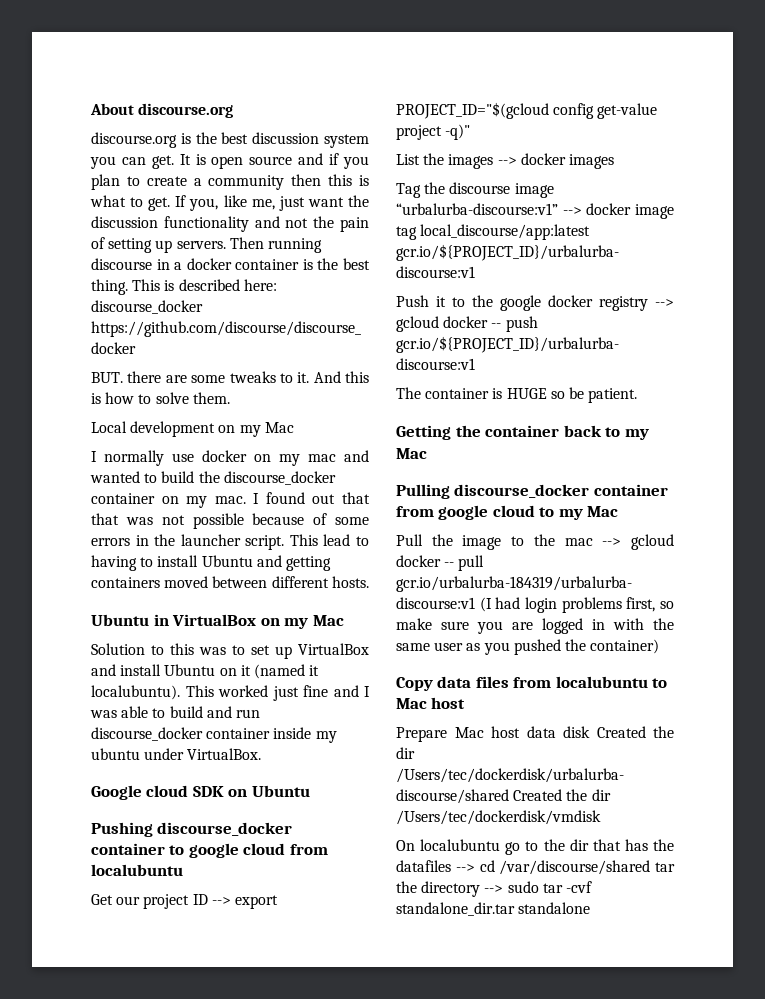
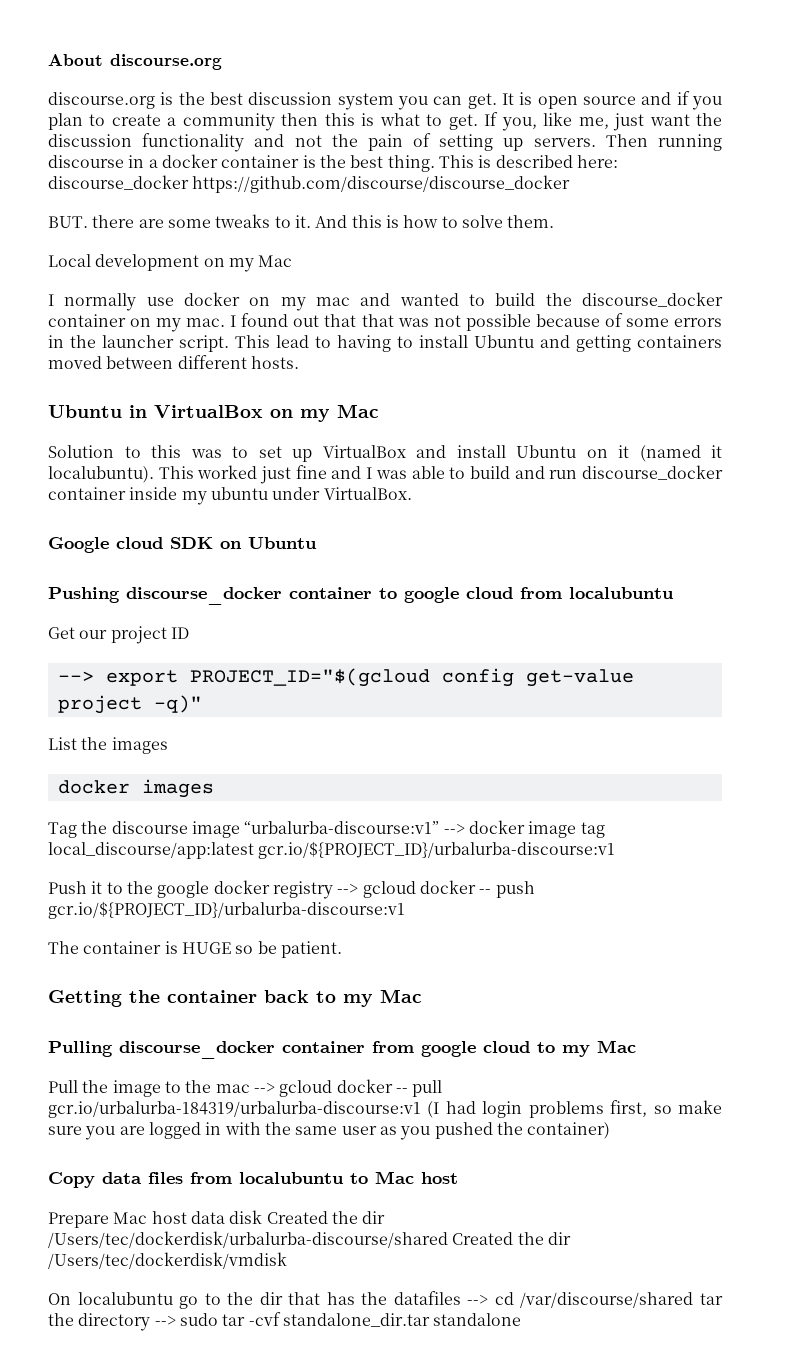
(208, 899) none -> (189, 633) //
[497,157,517,165] --> -> (168, 745) //

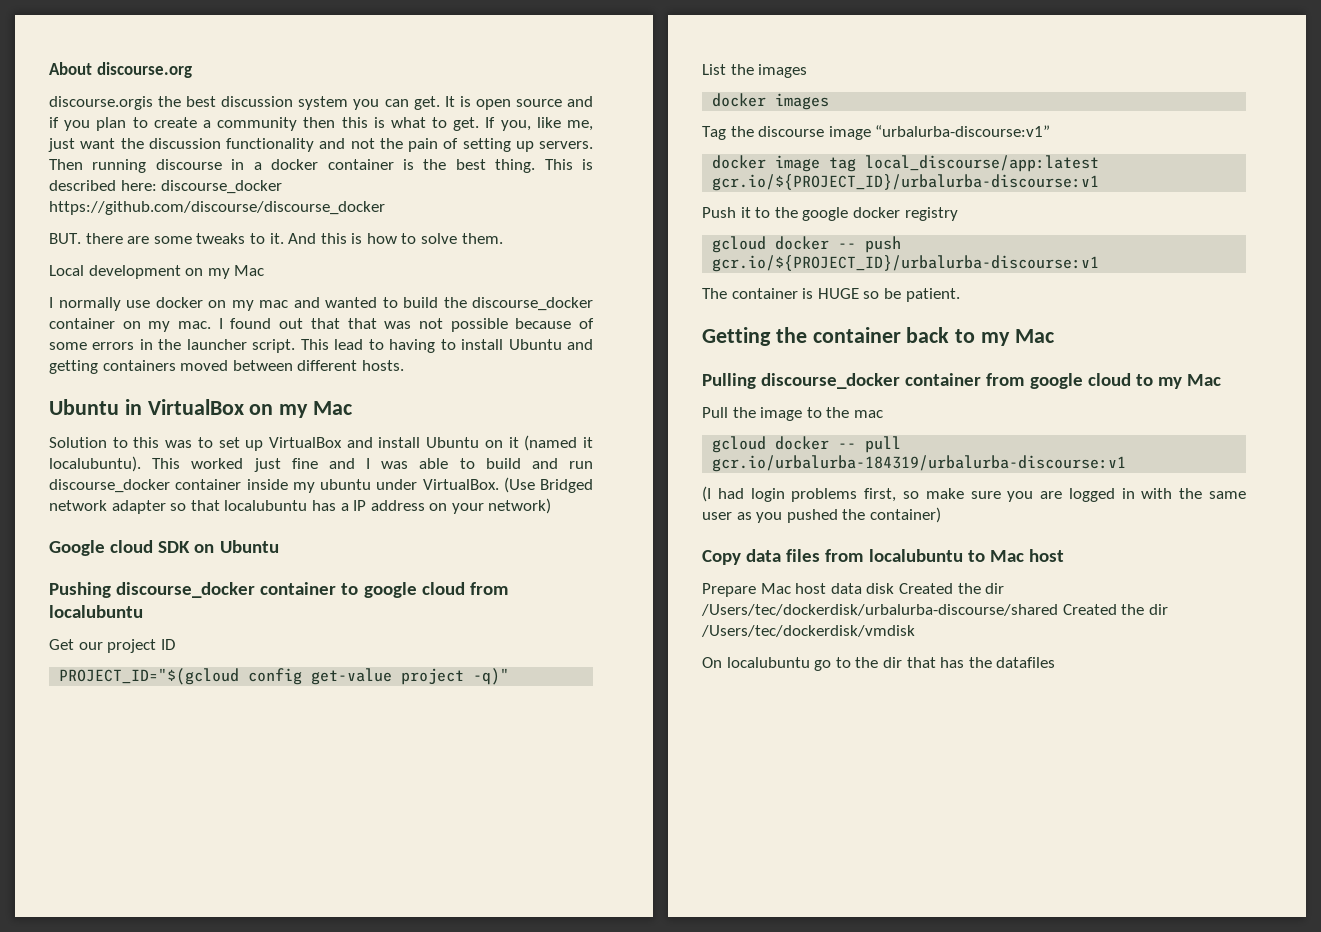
[48,92,174,109] discourse.org is -> [49,96,153,110] discourse.orgis
(412, 493) none -> [503,477,593,493] [49,498,552,514] (Use Bridged network adapter so that localubuntu has a IP address on your network)
[57,670,178,686] --> export -> (175, 644) none
[443,824,465,834] --> -> (1051, 131) //
[337,884,359,894] --> -> (958, 214) //
[253,1083,275,1093] --> -> (883, 414) //
(421, 1109) none -> (1127, 463) //
[467,1292,724,1308] [48,1312,522,1331] --> cd /var/discourse/shared tar the directory --> sudo tar -cvf standalone_dir.tar standalone -> (1056, 662) none

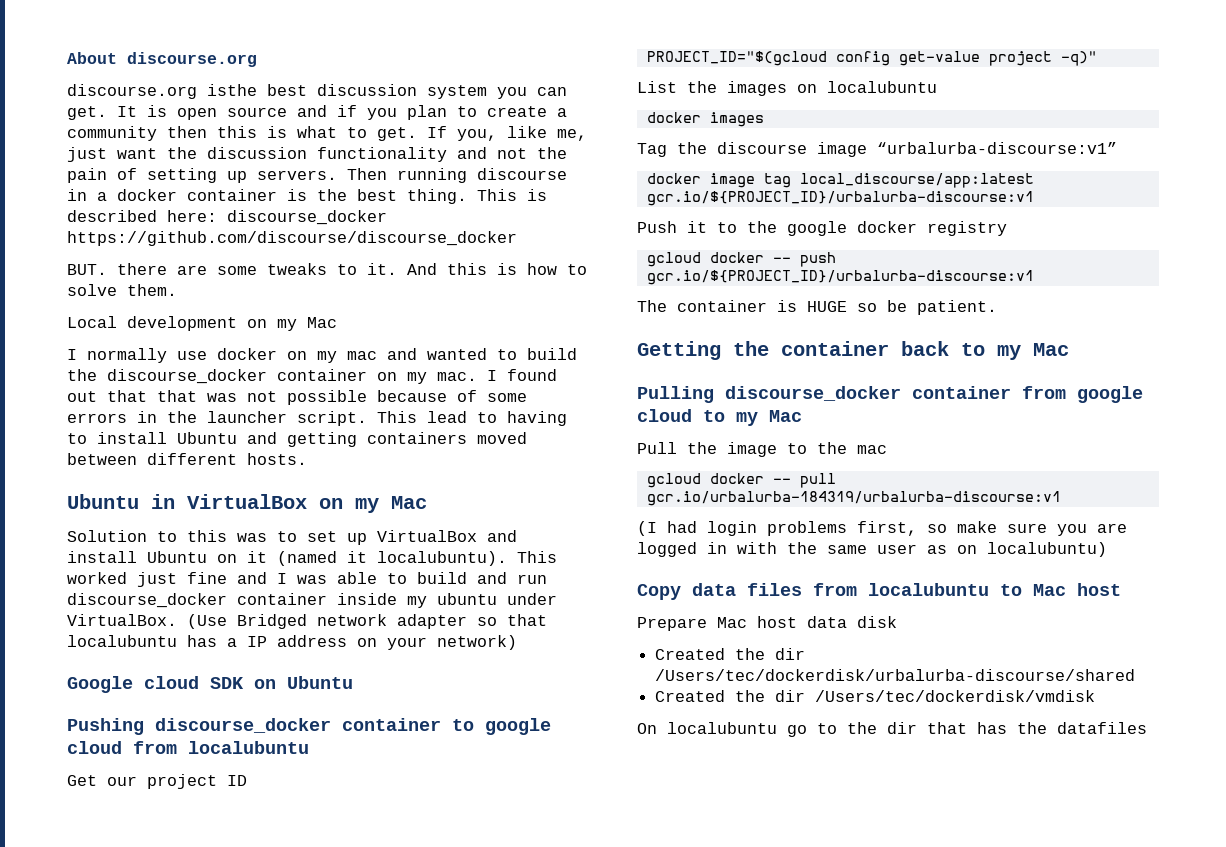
[49,96,182,110] discourse.orgis the -> [67,84,257,99] discourse.org isthe
(808, 71) none -> [797,81,937,93] on localubuntu
[756,507,941,523] you pushed the container) -> [957,542,1107,557] on localubuntu)
(895, 588) none -> (897, 622) //
(1058, 610) none -> (1136, 675) //

